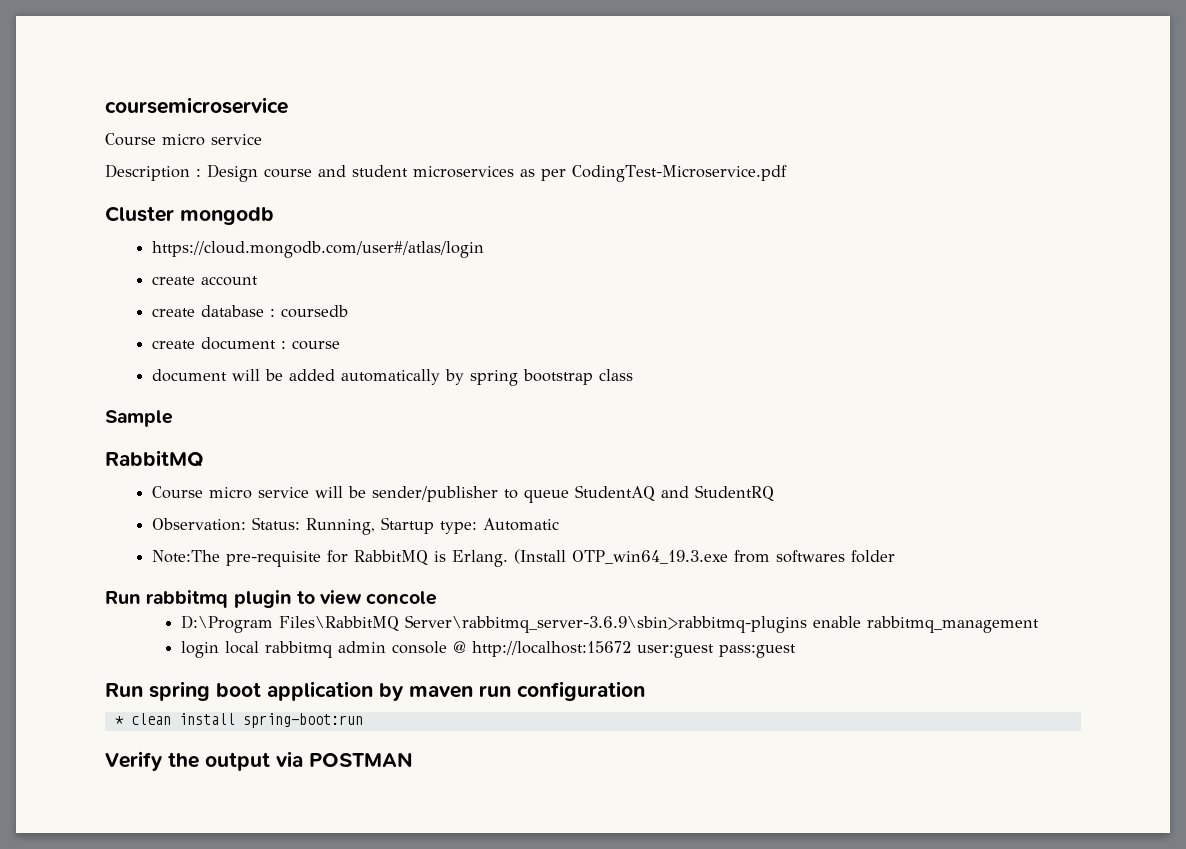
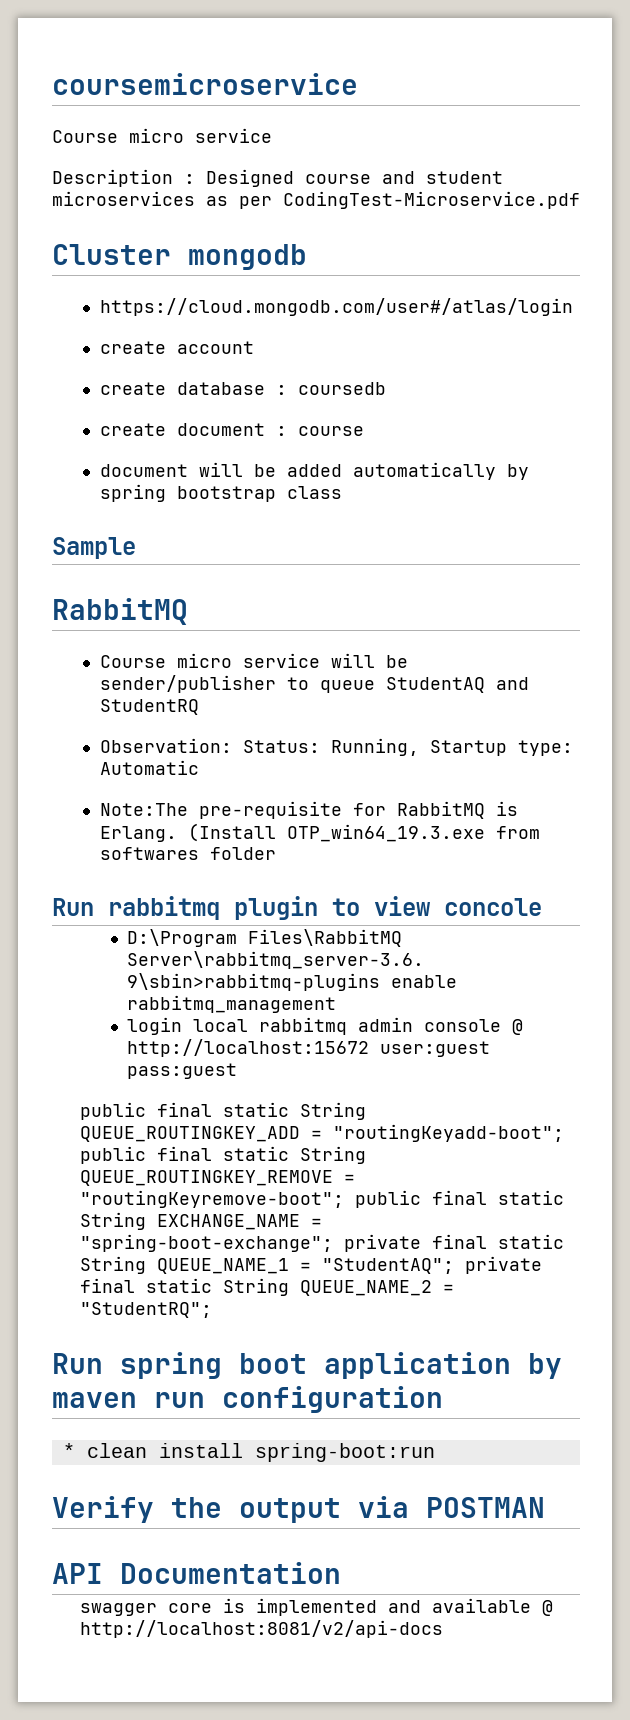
[207,164,258,182] Design -> [206,169,294,187] Designed
(796, 651) none -> [79,1102,366,1120] [79,1124,564,1142] [79,1146,366,1164] [79,1170,355,1186] [79,1190,564,1208] [79,1212,322,1230] [79,1234,564,1252] [79,1256,542,1274] [79,1278,454,1296] [79,1302,212,1318] // public final static String QUEUE_ROUTINGKEY_ADD = "routingKeyadd-boot"; public final static String QUEUE_ROUTINGKEY_REMOVE = "routingKeyremove-boot"; public final static String EXCHANGE_NAME = "spring-boot-exchange"; private final static String QUEUE_NAME_1 = "StudentAQ"; private final static String QUEUE_NAME_2 = "StudentRQ";
(413, 759) none -> [52,1562,341,1584] [79,1598,553,1616] [79,1620,443,1638] // API Documentation // swagger core is implemented and available @ http://localhost:8081/v2/api-docs

